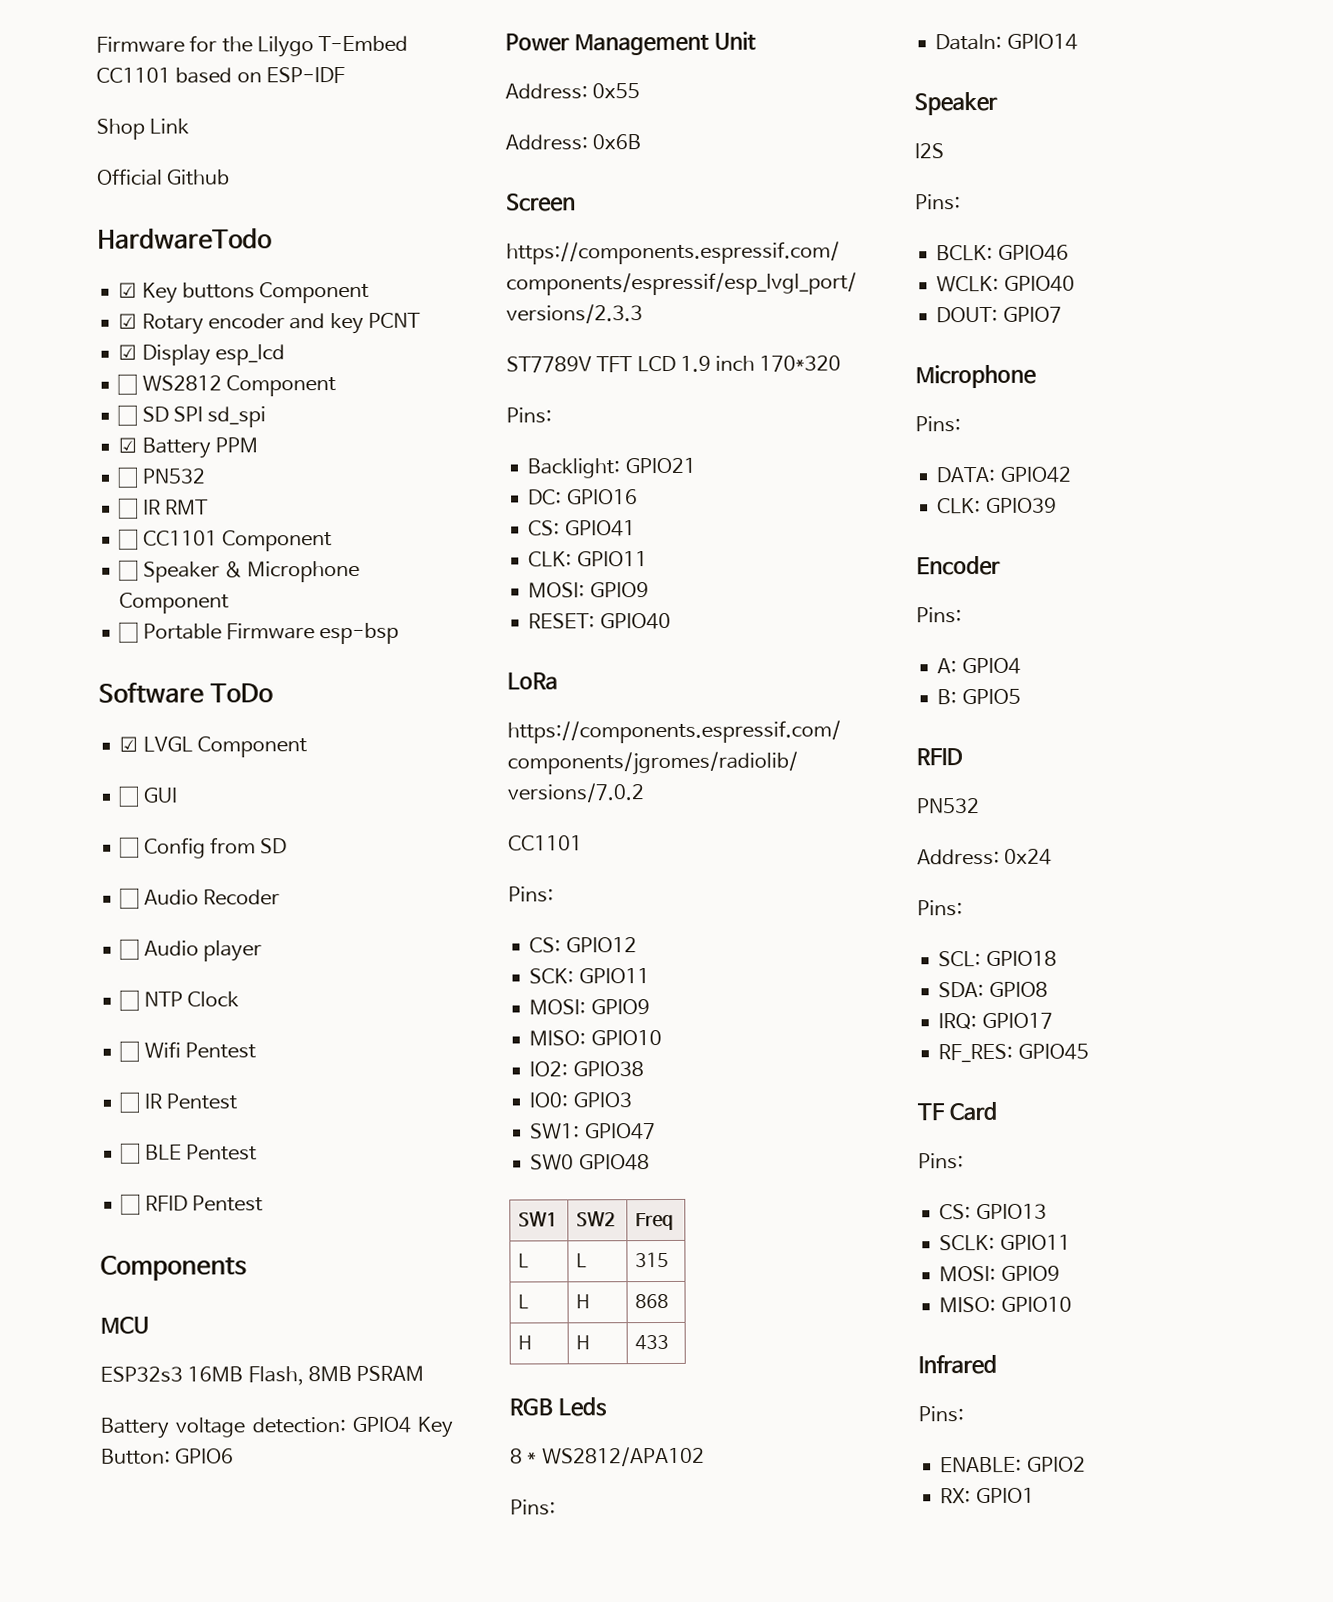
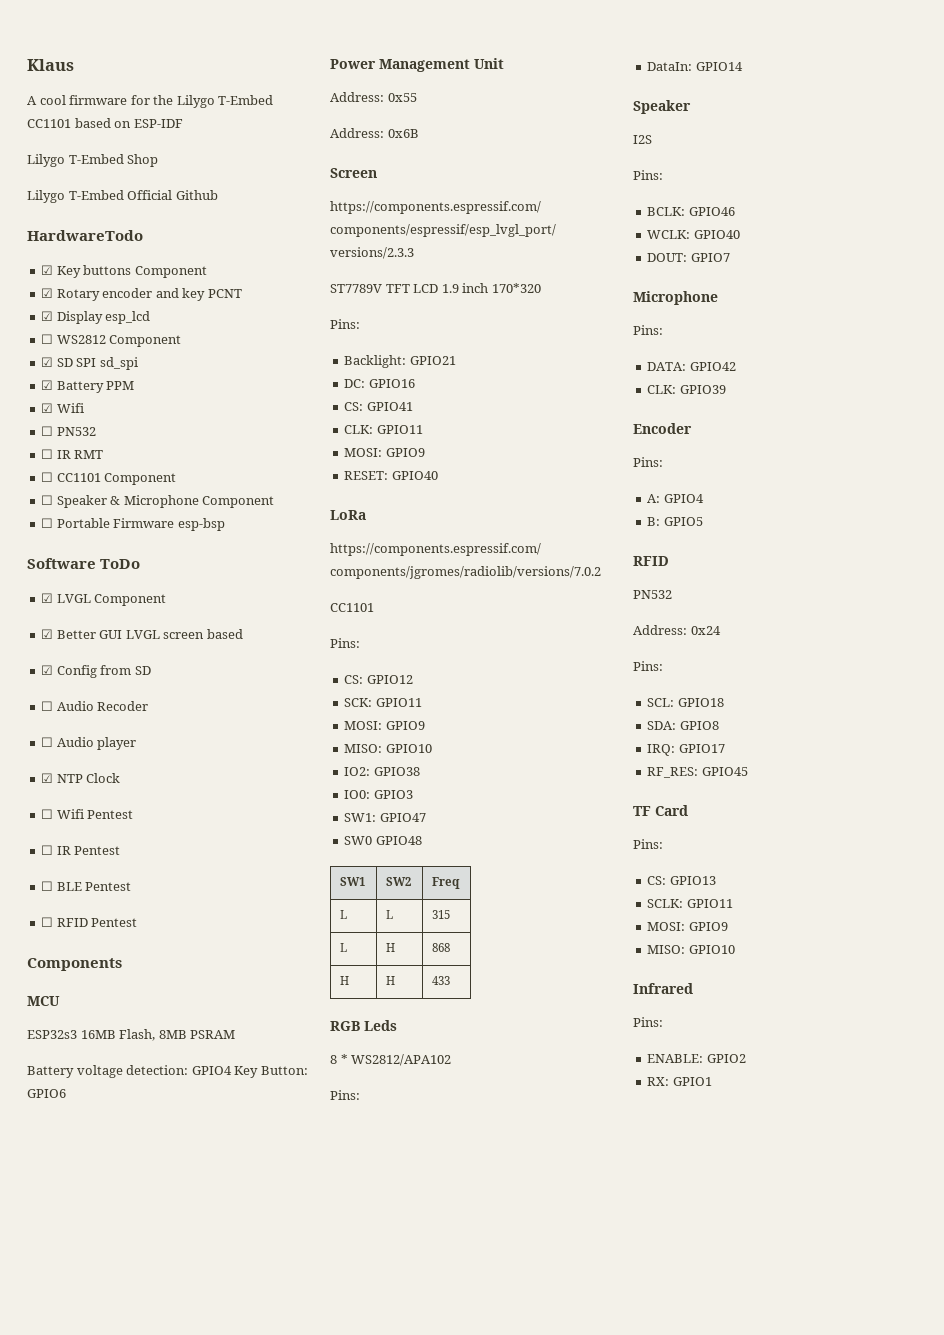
[96,36,185,53] Firmware -> [27,59,74,71] [27,95,128,105] Klaus // A cool firmware
(345, 75) none -> [27,154,124,167] Lilygo T-Embed
[149,118,190,135] Link // -> [27,190,124,203] // Lilygo T-Embed
[117,404,138,427] ☐ -> [41,357,54,367] ☑
(258, 445) none -> [41,403,84,413] // ☑ Wifi
[118,785,140,808] ☐ -> [41,629,96,639] ☑ Better
[119,836,140,859] // ☐ -> [125,629,243,639] [41,665,54,675] LVGL screen based // ☑
[119,989,140,1012] ☐ -> [41,773,54,783] ☑

